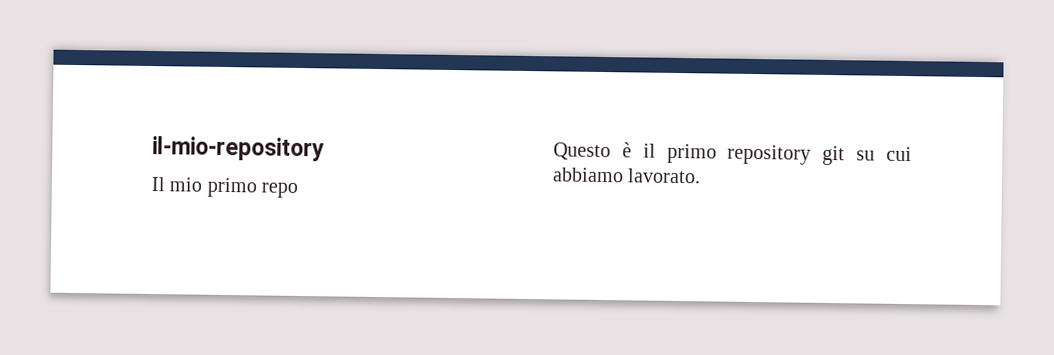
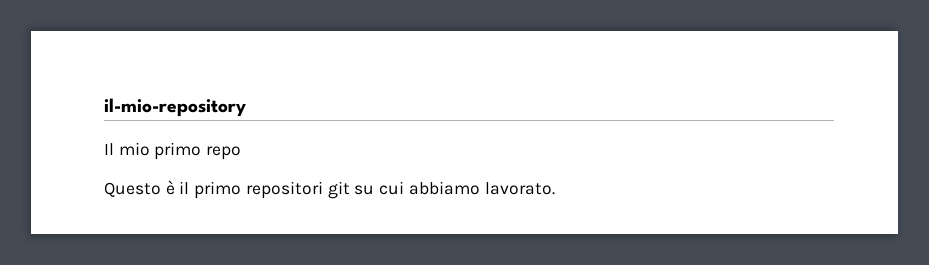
[727,144,812,165] repository -> [245,181,323,199] repositori

